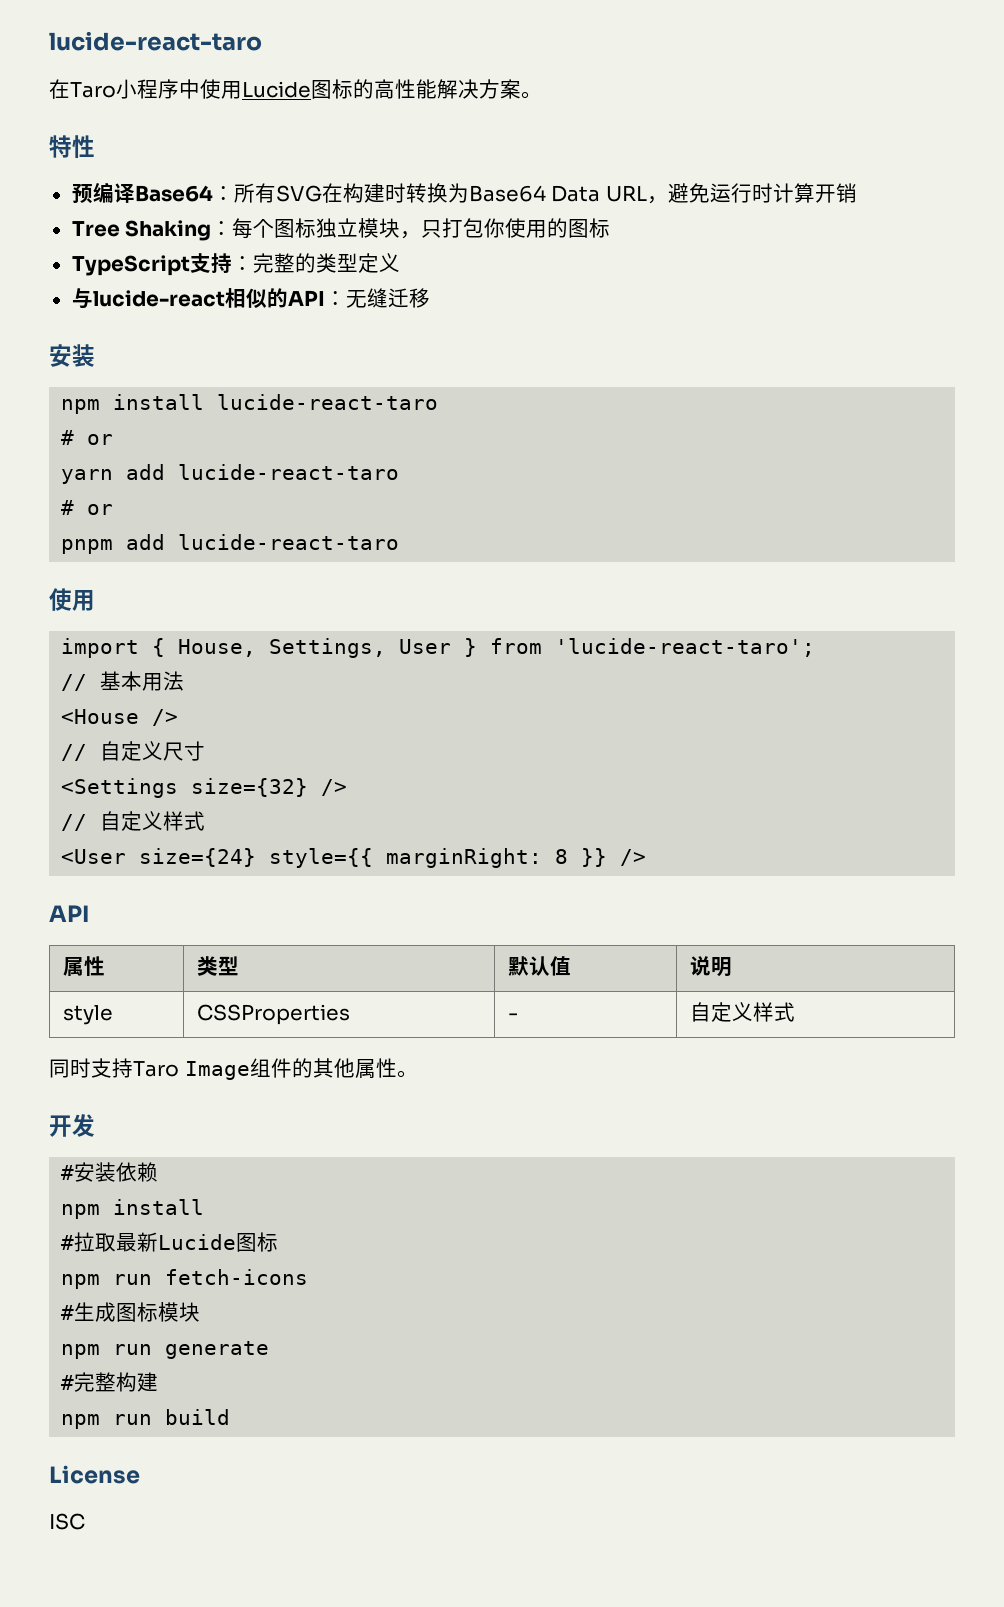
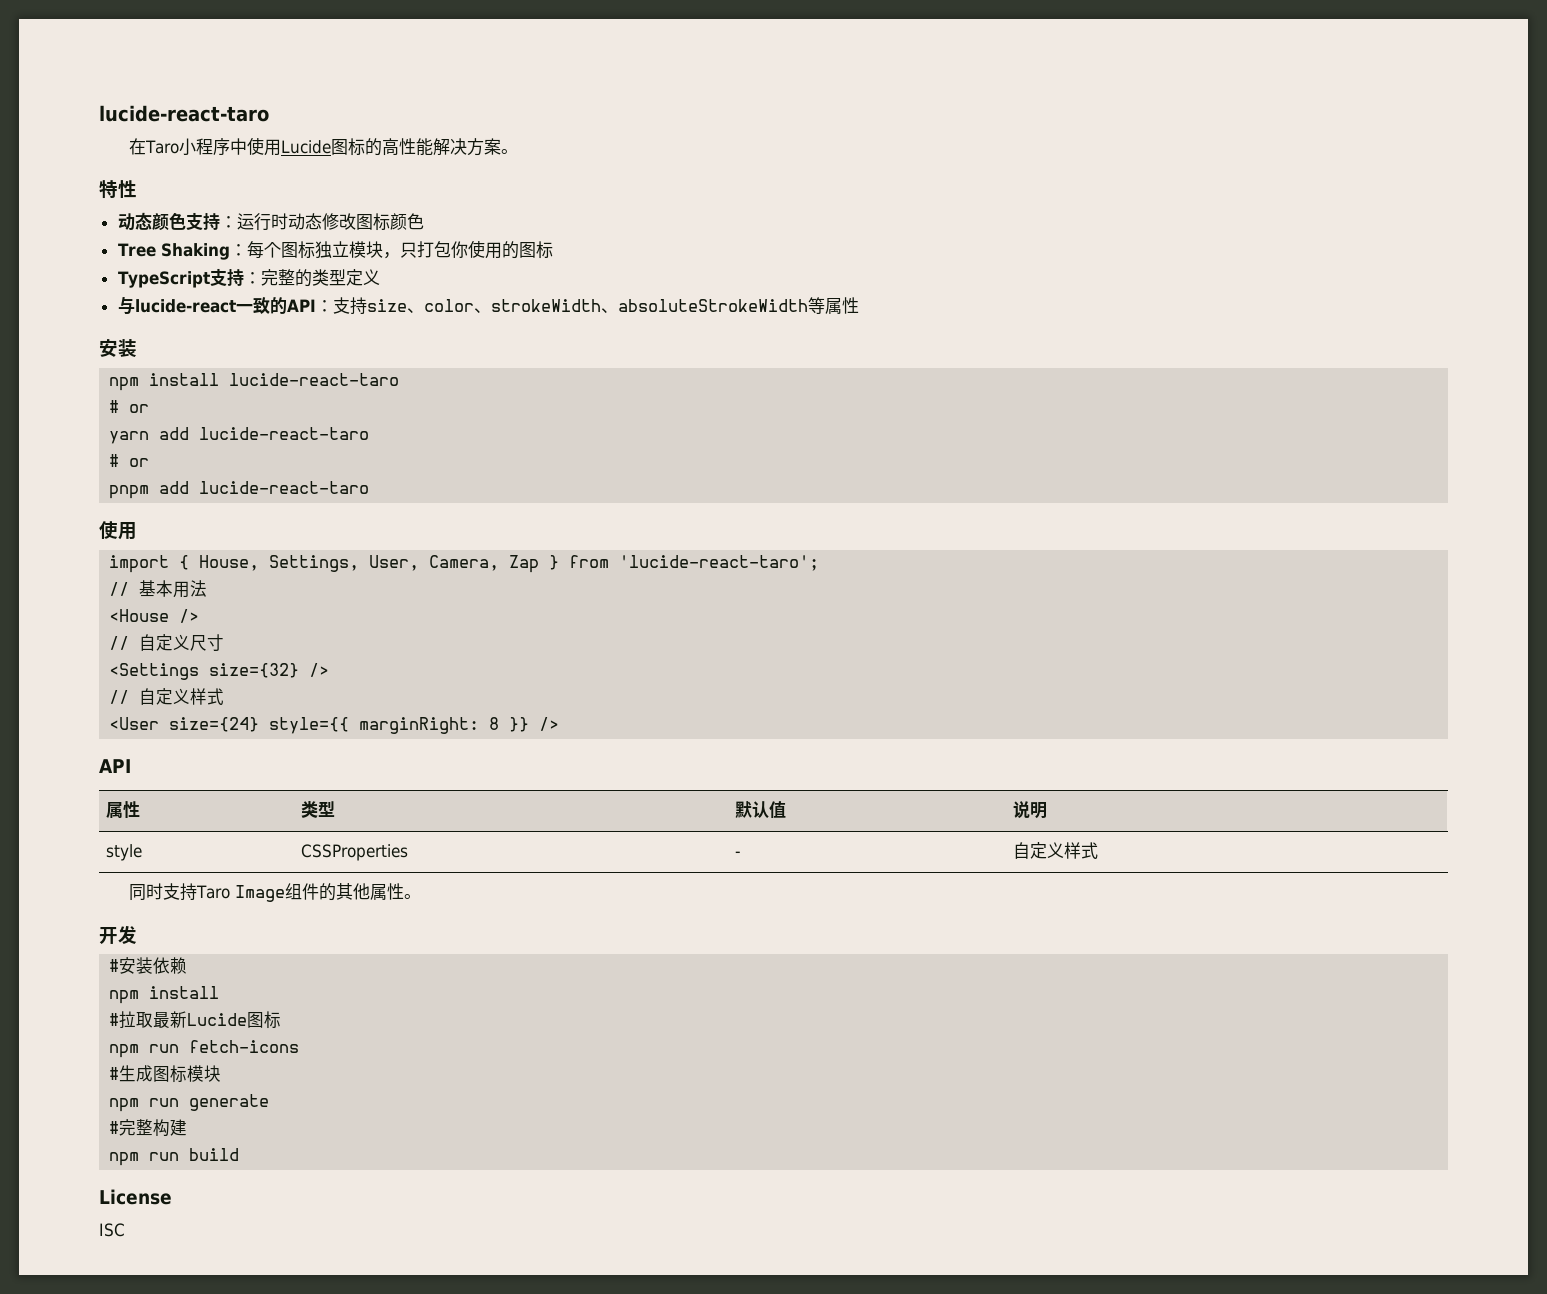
[71,182,857,204] 预编译Base64：所有SVG在构建时转换为Base64 Data URL，避免运行时计算开销 -> [117,212,424,231] 动态颜色支持：运行时动态修改图标颜色
[224,288,267,308] 相似 -> [235,297,270,314] 一致
[345,288,430,308] 无缝迁移 -> [332,297,859,315] 支持size、color、strokeWidth、absoluteStrokeWidth等属性
[399,639,452,654] User -> [369,555,540,573] User, Camera, Zap

